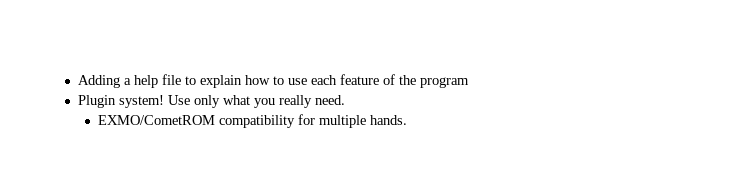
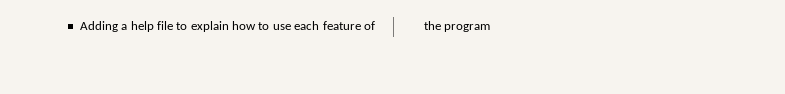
[77,95,345,108] [97,114,407,128] // Plugin system! Use only what you really need. // EXMO/CometROM compatibility for multiple hands. -> (491, 28) none

